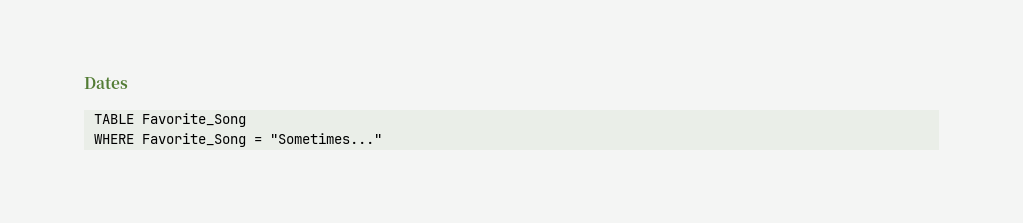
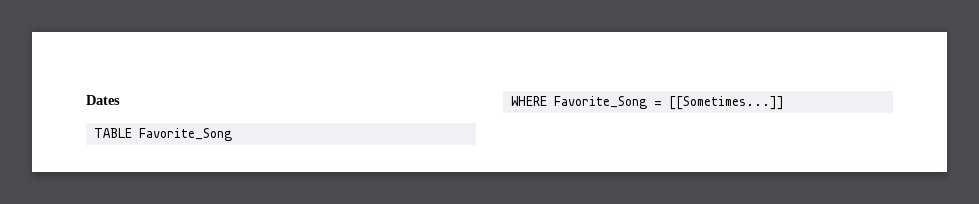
[269,133,382,144] "Sometimes..." -> [668,96,784,110] [[Sometimes...]]

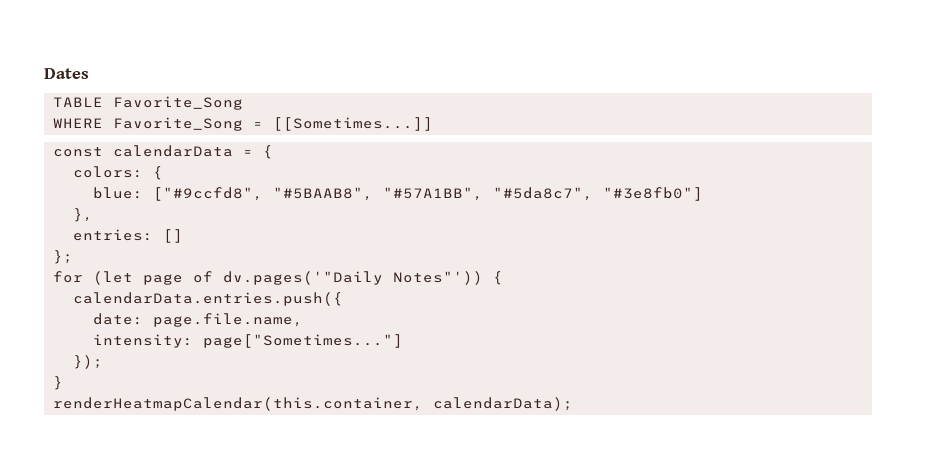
(784, 103) none -> [52,145,273,159] [72,166,163,180] [92,187,703,201] [72,208,93,222] [72,229,183,243] [52,250,73,264] [52,271,503,285] [72,292,343,306] [92,313,303,327] [92,334,403,348] [72,355,103,369] [52,376,63,390] [52,397,573,411] // const calendarData = { // colors: { // blue: ["#9ccfd8", "#5BAAB8", "#57A1BB", "#5da8c7", "#3e8fb0"] // }, // entries: [] // }; // for (let page of dv.pages('"Daily Notes"')) { // calendarData.entries.push({ // date: page.file.name, // intensity: page["Sometimes..."] // }); // } // renderHeatmapCalendar(this.container, calendarData);

